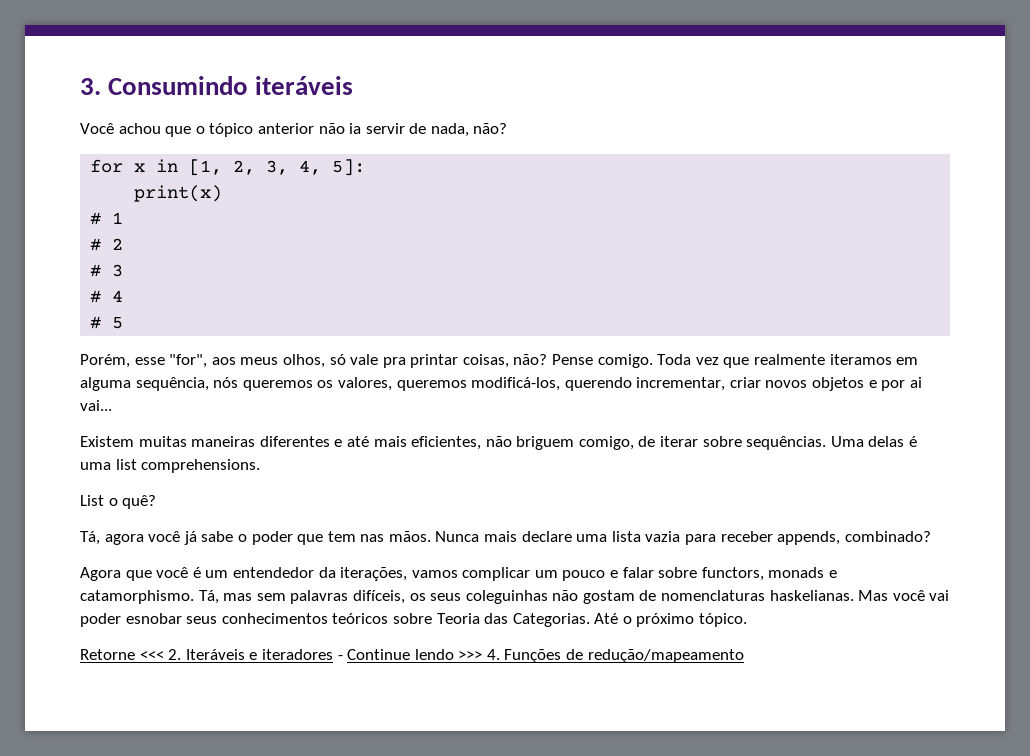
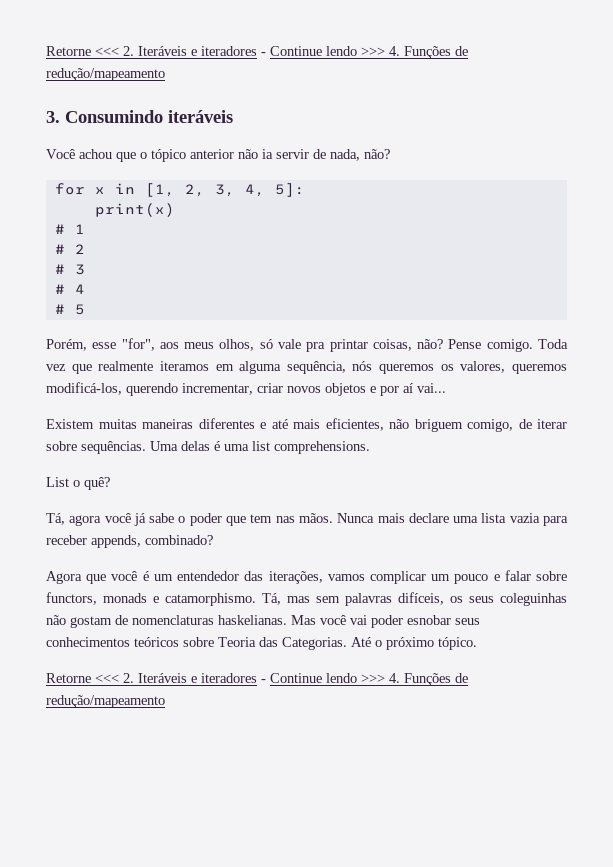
(80, 86) none -> [46,46,468,59] [46,68,165,81] Retorne <<< 2. Iteráveis e iteradores - Continue lendo >>> 4. Funções de redução/mapeamento //
[909,377,922,388] ai -> [403,383,413,393] aí
[318,567,336,578] da -> [244,571,264,581] das

